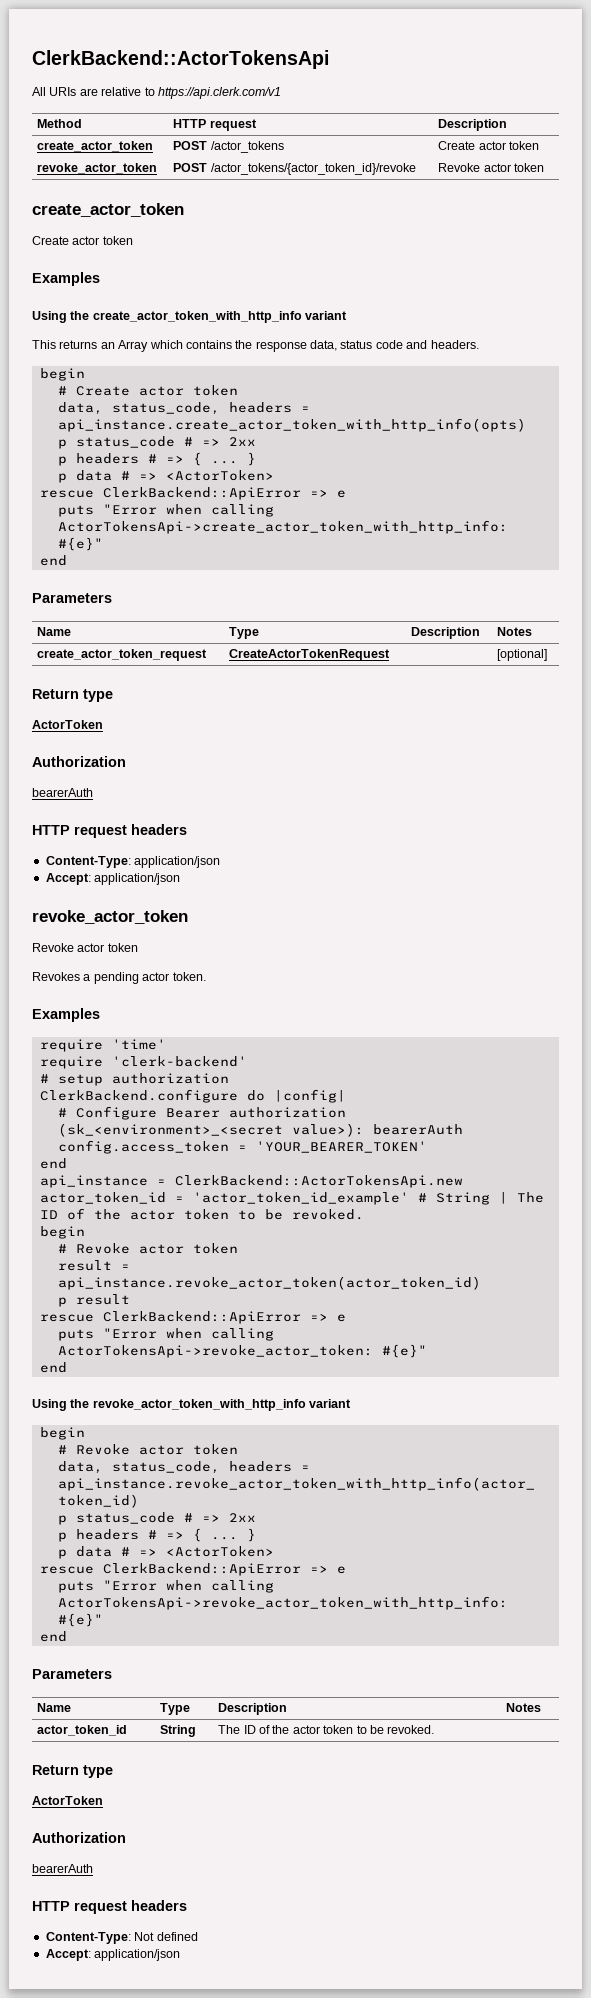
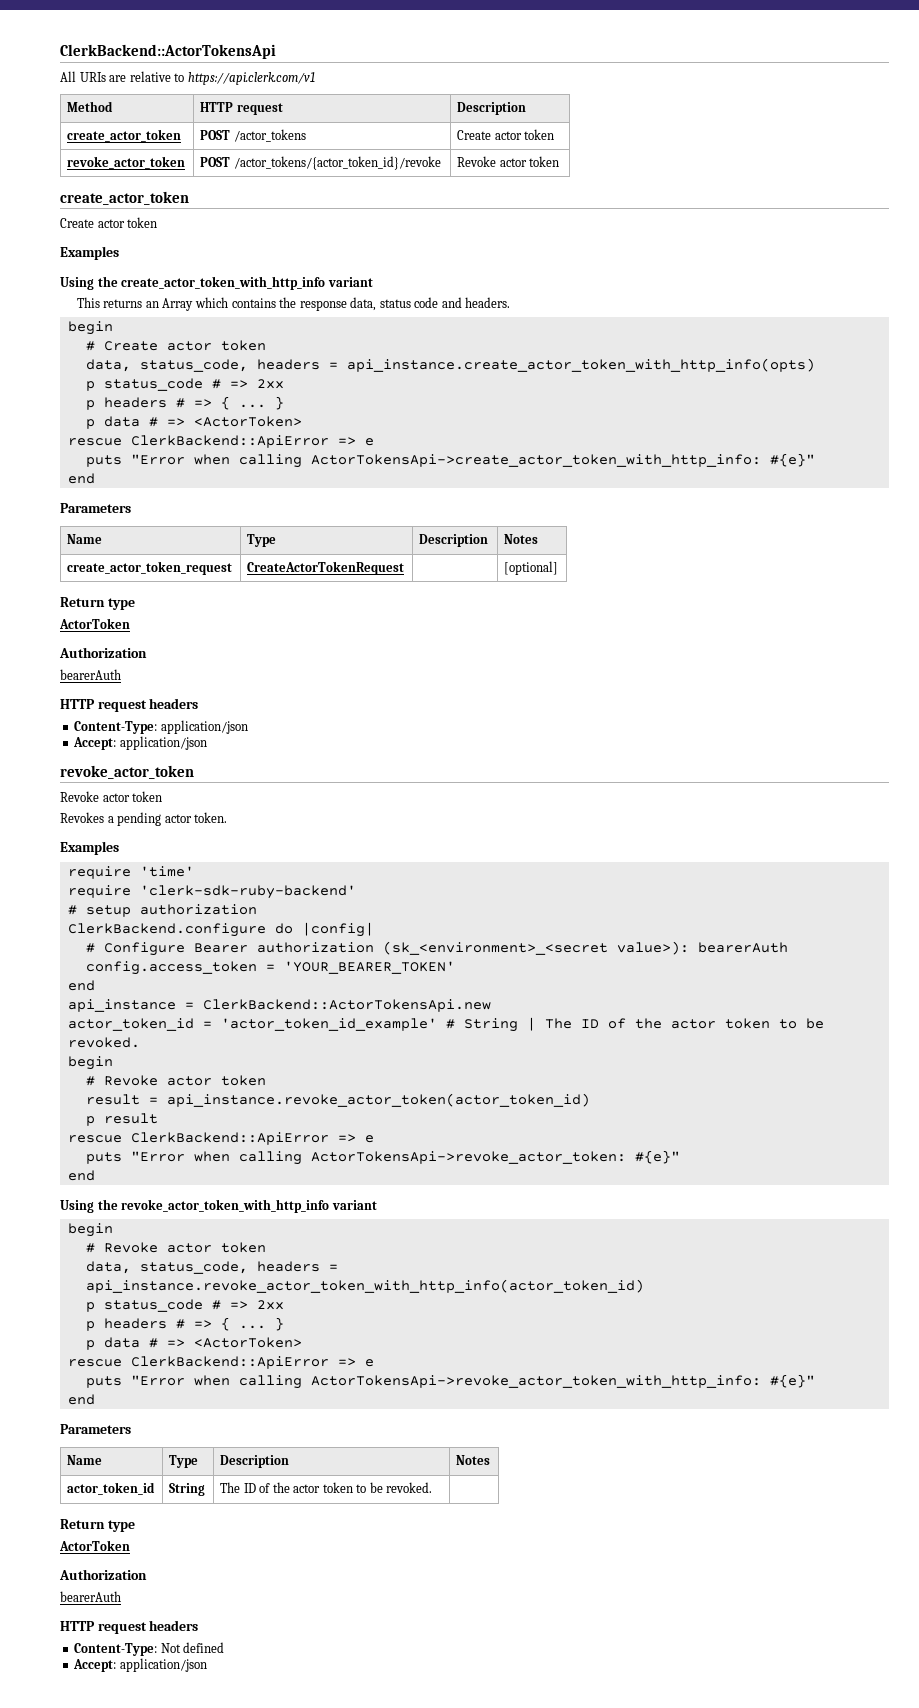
[111,1056,247,1067] 'clerk-backend' -> [139,885,356,899] 'clerk-sdk-ruby-backend'

